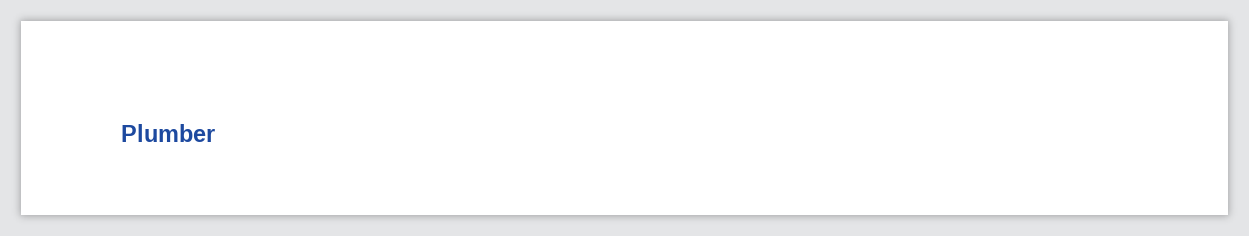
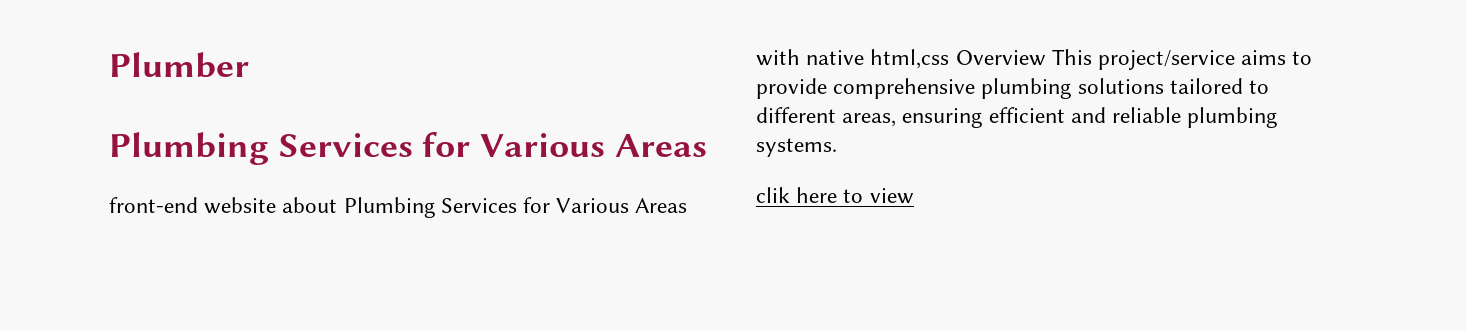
(215, 133) none -> [109,132,707,165] [109,197,688,218] [756,49,1313,70] [756,78,1270,99] [756,107,1278,128] [756,138,837,157] [756,187,914,204] // Plumbing Services for Various Areas // front-end website about Plumbing Services for Various Areas with native html,css Overview This project/service aims to provide comprehensive plumbing solutions tailored to different areas, ensuring efficient and reliable plumbing systems. // clik here to view

